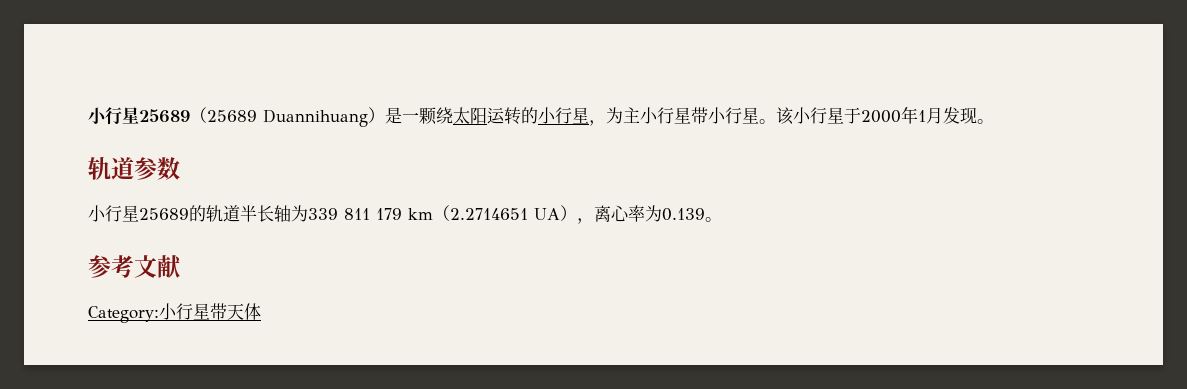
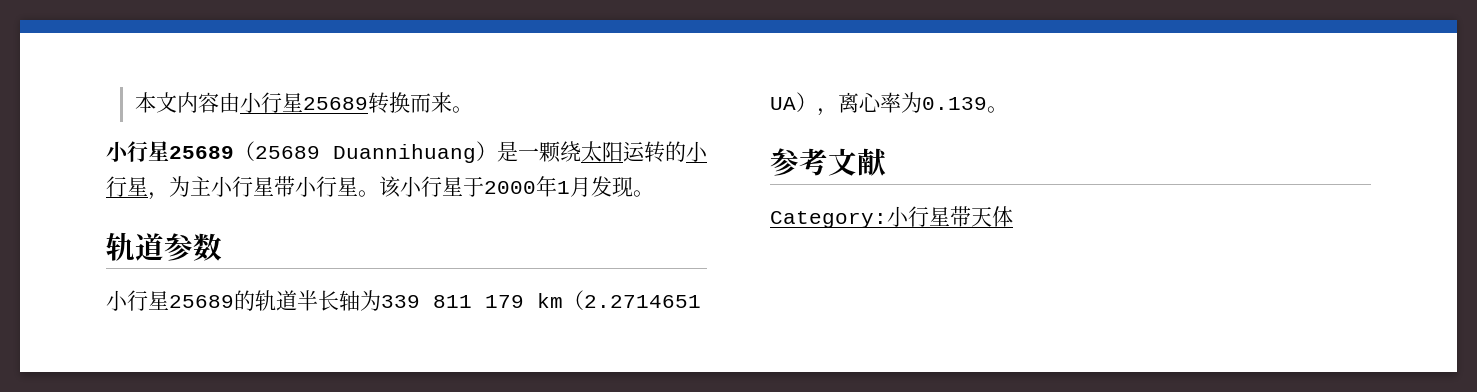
(88, 115) none -> [134,92,473,114] 本文内容由小行星25689转换而来。 //

